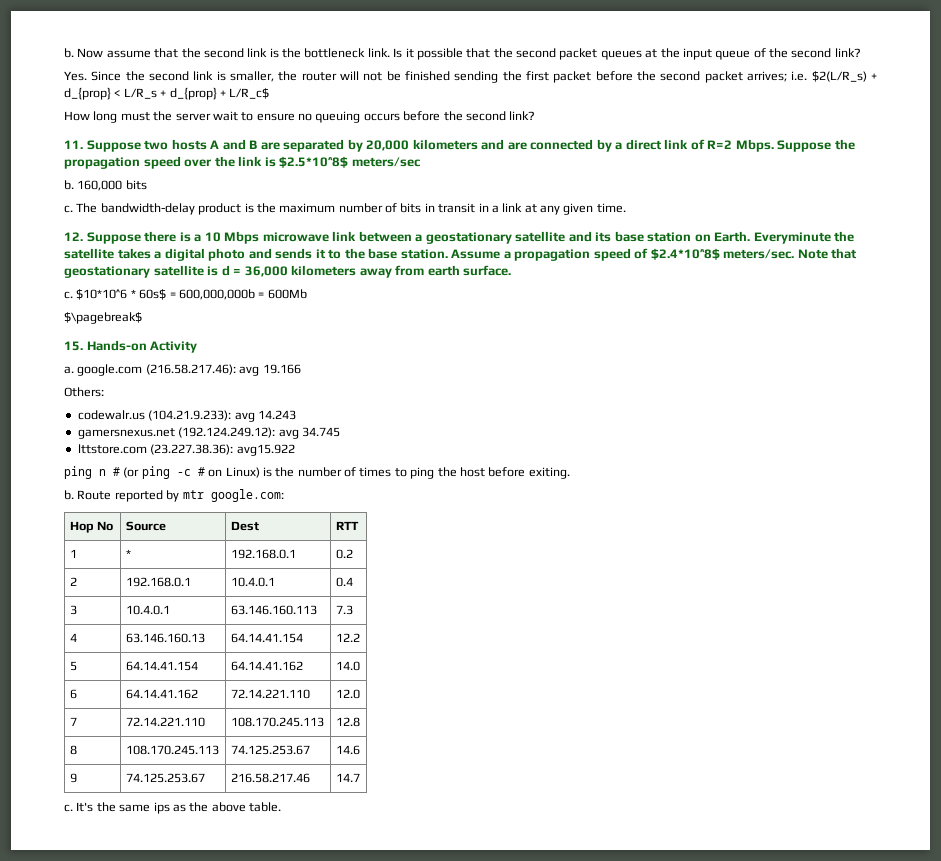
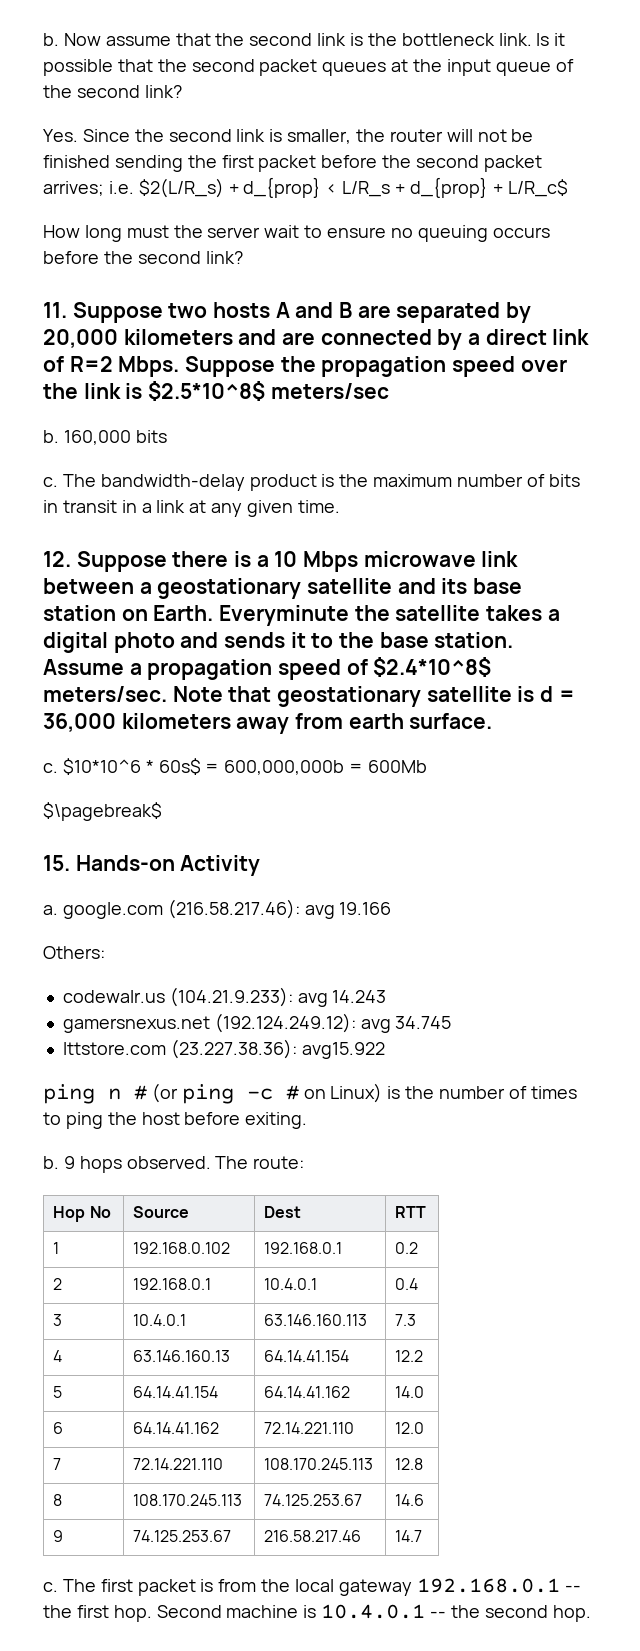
[77,489,284,502] Route reported by mtr google.com: -> [63,1156,305,1173] 9 hops observed. The route:
[125,549,131,558] * -> [133,1242,231,1254] 192.168.0.102
[76,802,281,814] It's the same ips as the above table. -> [62,1578,581,1596] [43,1604,591,1622] The first packet is from the local gateway 192.168.0.1 -- the first hop. Second machine is 10.4.0.1 -- the second hop.

